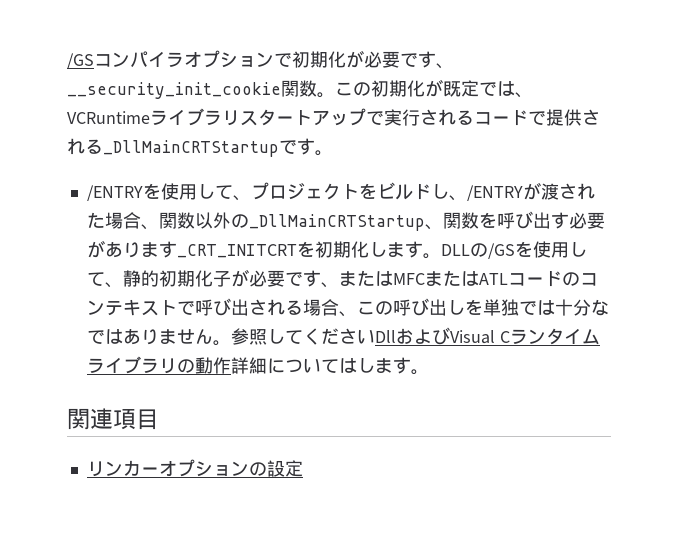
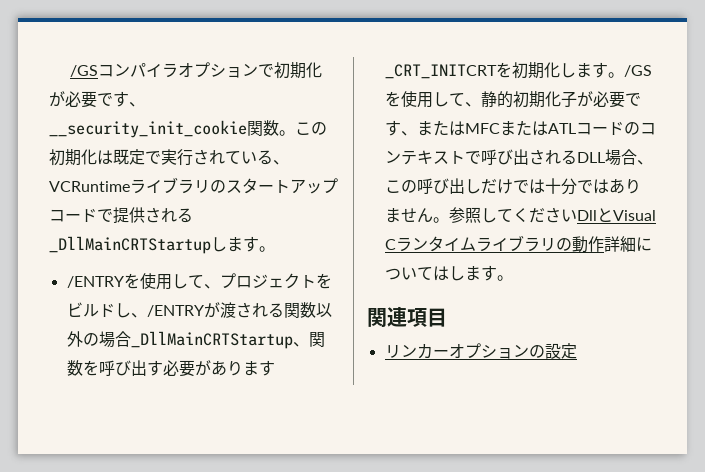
[425,79,515,97] が既定では -> [97,149,273,166] は既定で実行されている
(240, 118) none -> [210,180,226,193] の
[366,109,474,126] で実行される -> (338, 186) none
[279,140,297,154] で -> [211,237,243,252] しま
[86,212,159,230] た場合、 -> [267,303,284,318] る
(249, 221) none -> [98,331,131,348] 場合
[440,243,488,257] DLLの -> (624, 75) none
(303, 307) none -> [576,152,605,163] DLL
[464,299,519,316] を単独 -> [480,179,513,194] だけ
[590,299,609,316] な -> (577, 186) none
[395,327,450,345] および -> [596,208,613,222] と

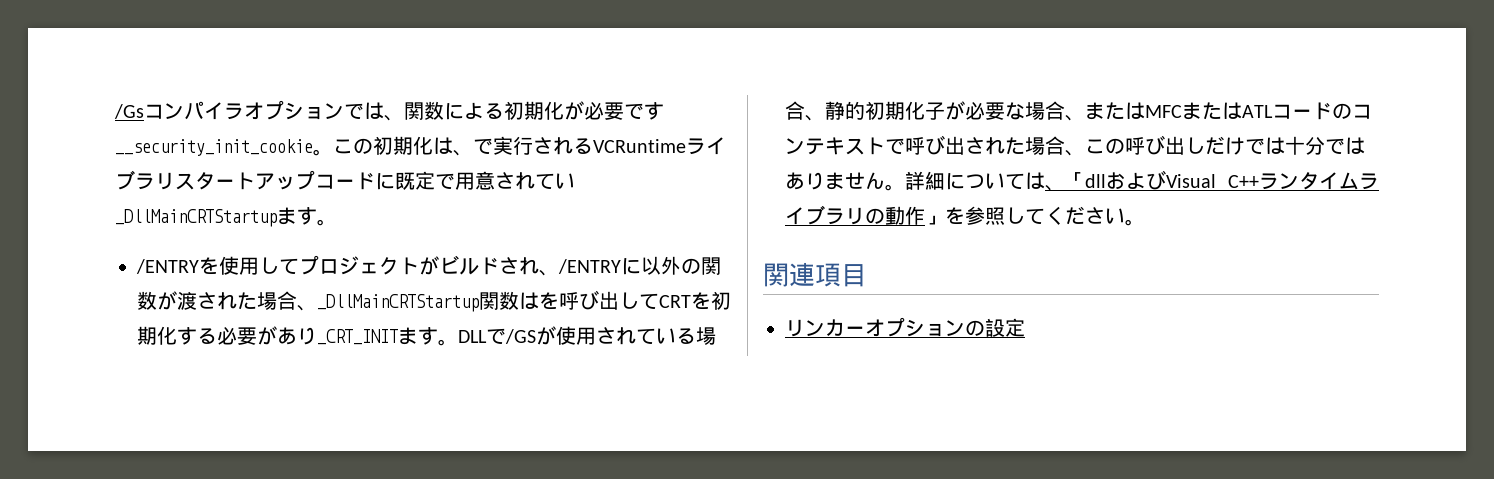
[70,65,99,77] /GS -> [114,104,144,119] /Gs
(275, 70) none -> [364,101,504,121] は、関数による
[129,102,145,107] [49,120,279,138] 、__security_init_cookie関数 -> [115,139,313,156] __security_init_cookie
[113,149,145,165] 既定 -> [453,150,473,156] 、
[225,150,289,165] ている、 -> [573,138,593,154] る
[210,180,226,193] の -> (175, 181) none
[97,207,193,224] [49,236,227,254] で提供される_DllMainCRTStartupし -> [375,171,575,190] [115,209,277,227] に既定で用意されてい_DllMainCRTStartup
[203,284,220,289] 、 -> (299, 266) none
[315,273,332,289] [66,302,332,318] [66,331,325,349] [66,360,275,377] [384,62,652,79] [384,91,465,108] をビルドし、/ENTRYが渡される関数以外の場合_DllMainCRTStartup、関数を呼び出す必要があります_CRT_INITCRTを初期化します。/GSを使用して -> [419,255,721,276] [137,290,731,312] [137,326,716,346] [785,101,805,120] がビルドされ、/ENTRYに以外の関数が渡された場合、_DllMainCRTStartup関数はを呼び出してCRTを初期化する必要があり_CRT_INITます。DLLで/GSが使用されている場合
[624,93,641,106] [384,120,401,136] です -> [1005,101,1065,120] な場合
[560,150,605,165] るDLL -> [1005,137,1025,155] た
[448,207,656,223] [384,239,396,250] 参照してくださいDllとVisual C -> [905,170,1259,191] 詳細については、「dllおよびVisual C++
[603,236,652,252] [384,265,497,281] 詳細についてはします -> [925,206,1125,225] 」を参照してください

